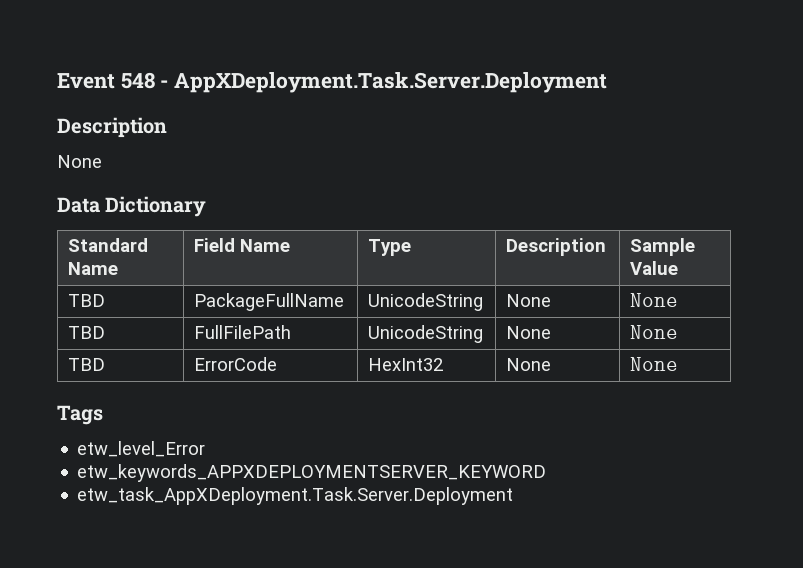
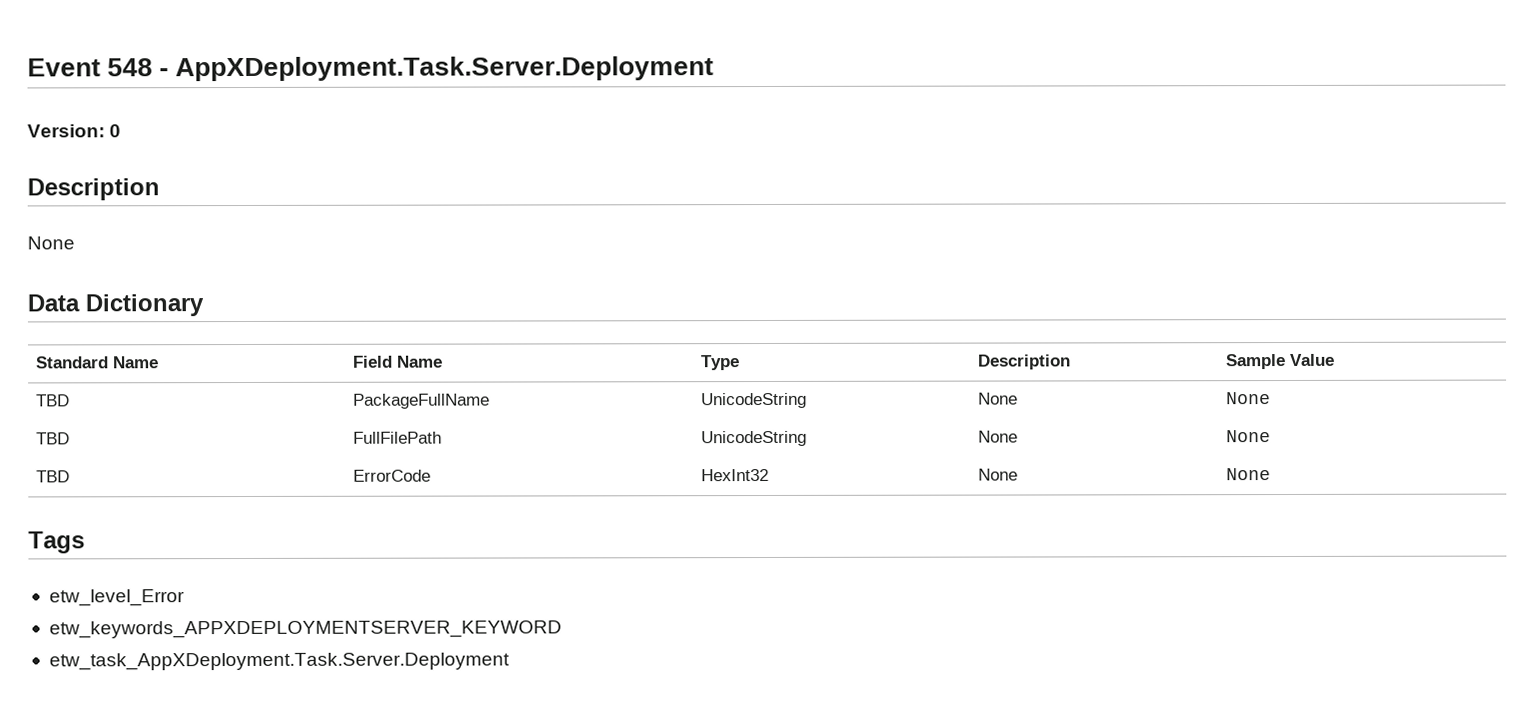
(608, 82) none -> [27,124,122,138] // Version: 0

